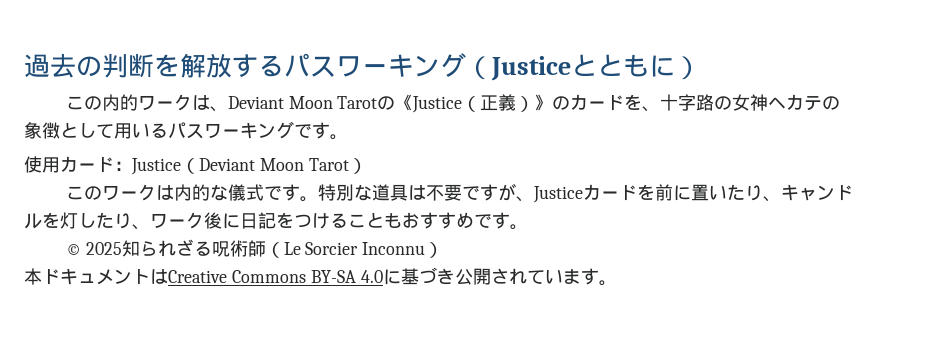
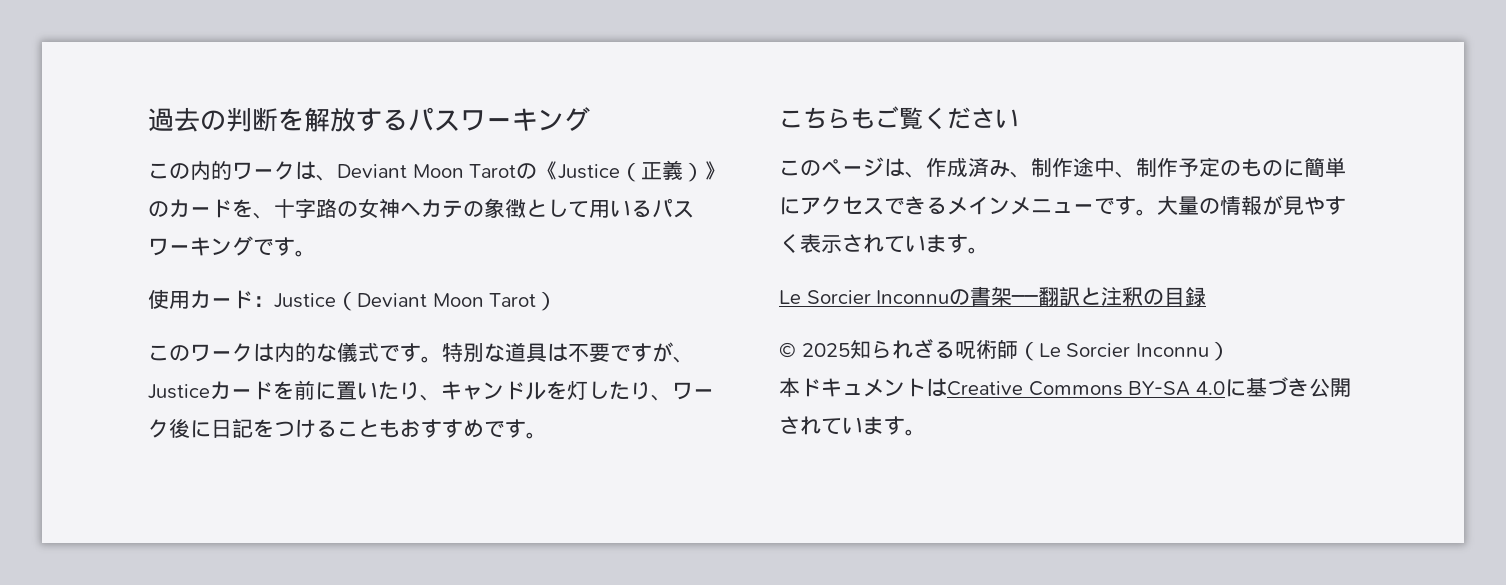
[466,54,701,81] （Justiceとともに） -> (590, 119) none
(528, 227) none -> [779,106,1019,130] [779,157,1346,178] [779,195,1346,216] [779,234,989,254] [779,286,1207,307] // こちらもご覧ください // このページは、作成済み、制作途中、制作予定のものに簡単にアクセスできるメインメニューです。大量の情報が見やすく表示されています。 // Le Sorcier Inconnuの書架──翻訳と注釈の目録

